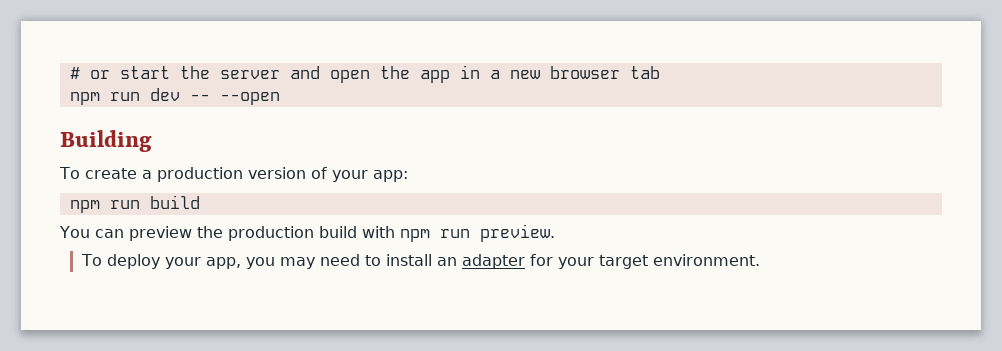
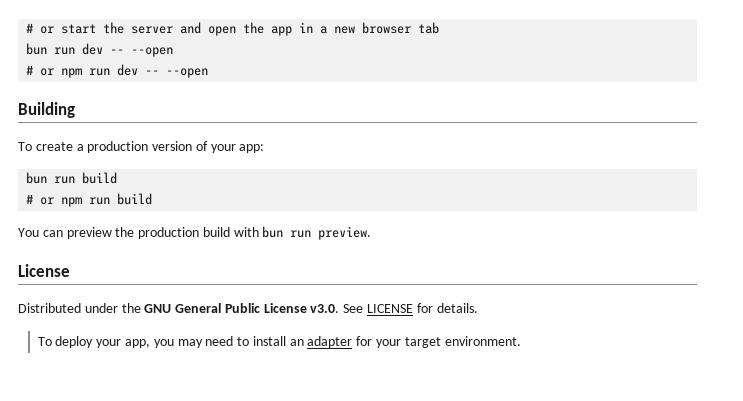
(660, 72) none -> [26,43,174,57] [26,65,55,76] bun run dev -- --open // # or
(408, 176) none -> [26,172,118,184] [26,194,55,205] bun run build // # or
[399,229,430,242] npm -> [262,226,284,238] bun
(555, 233) none -> [18,264,70,277] [18,303,478,313] // License // Distributed under the GNU General Public License v3.0. See LICENSE for details.

